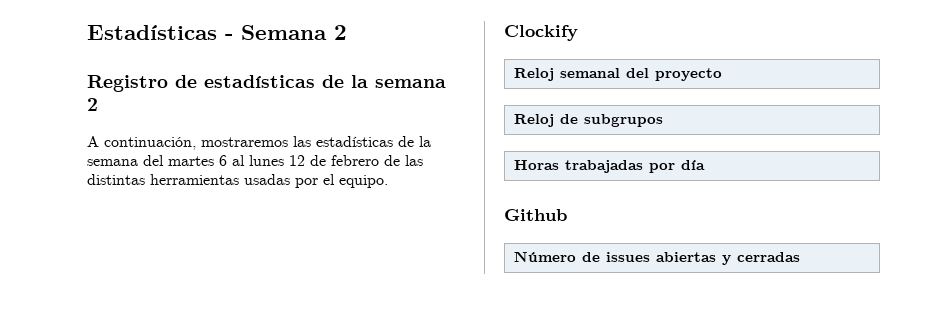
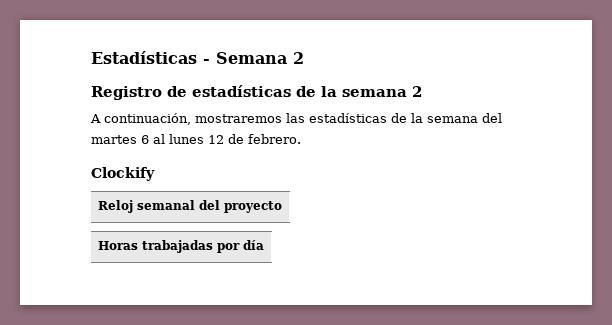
[331,155,423,166] [87,174,388,188] febrero de las distintas herramientas usadas por el equipo. -> [248,134,301,144] febrero.
[513,114,663,127] // Reloj de subgrupos -> (282, 207) none
[504,209,567,221] [513,251,800,265] // Github // Número de issues abiertas y cerradas -> (264, 245) none

